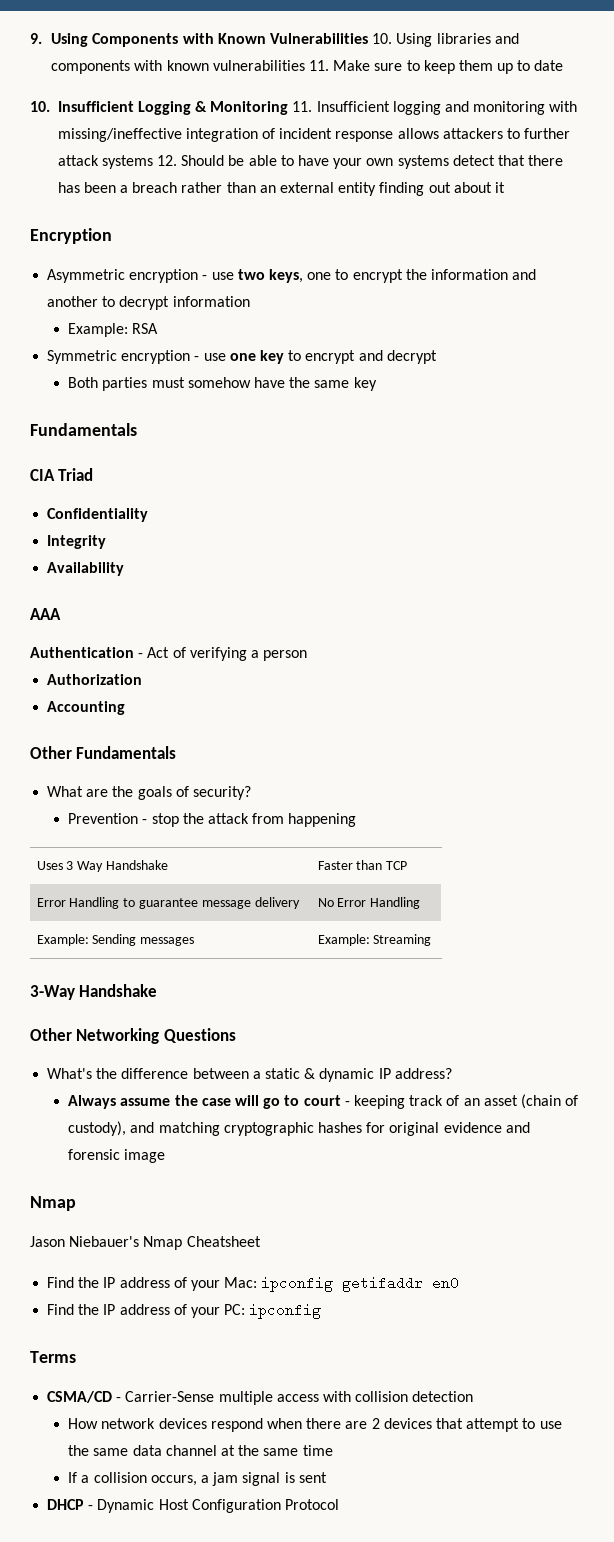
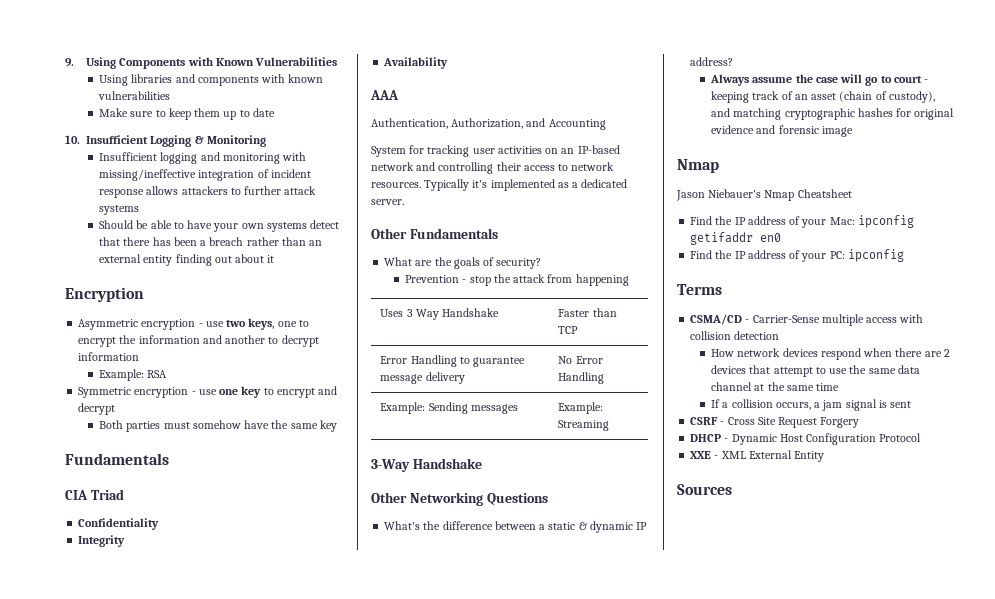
[372,33,393,44] 10. -> (337, 61) //
[308,60,329,71] 11. -> (171, 95) //
[292,101,313,112] 11. -> (266, 141) //
[157,155,178,166] 12. -> (140, 210) //
[30,647,308,661] [47,674,143,685] [47,701,126,715] Authentication - Act of verifying a person // Authorization // Accounting -> [371,118,606,130] [371,145,620,157] [371,162,615,174] [371,179,628,191] [371,199,404,205] Authentication, Authorization, and Accounting // System for tracking user activities on an IP-based network and controlling their access to network resources. Typically it's implemented as a dedicated server.
(327, 1477) none -> [690,417,860,428] // CSRF - Cross Site Request Forgery
(339, 1504) none -> [690,450,825,462] [677,484,732,495] // XXE - XML External Entity // Sources

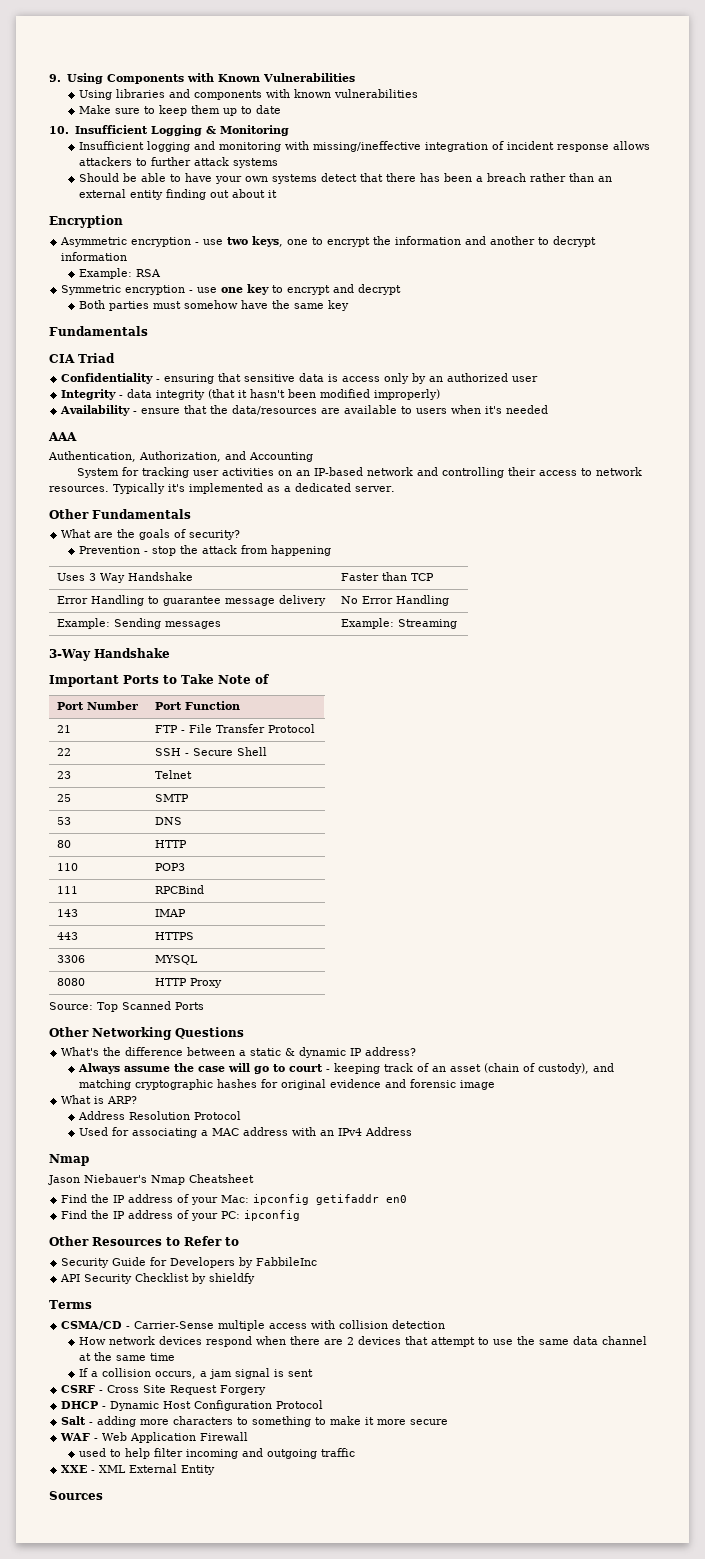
[78,535,126,547] [383,57,449,69] // Integrity // Availability -> [156,373,539,384] [61,389,441,400] [60,405,549,416] - ensuring that sensitive data is access only by an authorized user // Integrity - data integrity (that it hasn't been modified improperly) // Availability - ensure that the data/resources are available to users when it's needed
(482, 463) none -> [49,674,269,687] [57,701,139,710] [155,701,241,710] [57,725,72,733] [155,724,316,733] [57,748,72,756] [155,747,268,756] [57,771,72,779] [155,770,193,779] [57,794,72,802] [155,794,190,802] [57,817,72,825] [155,817,183,825] [57,840,72,848] [155,840,188,848] [57,863,79,871] [155,863,186,871] [57,886,79,894] [155,885,205,894] [57,909,79,917] [155,909,187,917] [57,932,79,940] [155,932,195,940] [57,955,86,963] [155,955,199,965] [57,978,86,986] [155,978,223,988] [49,1001,204,1012] // Important Ports to Take Note of // Port Number | Port Function // 21 | FTP - File Transfer Protocol // 22 | SSH - Secure Shell // 23 | Telnet // 25 | SMTP // 53 | DNS // 80 | HTTP // 110 | POP3 // 111 | RPCBind // 143 | IMAP // 443 | HTTPS // 3306 | MYSQL // 8080 | HTTP Proxy // Source: Top Scanned Ports
(853, 131) none -> [61,1095,138,1104] [77,1111,241,1120] [78,1127,412,1138] // What is ARP? // Address Resolution Protocol // Used for associating a MAC address with an IPv4 Address
(904, 255) none -> [49,1236,239,1246] [61,1257,318,1268] [60,1273,256,1284] // Other Resources to Refer to // Security Guide for Developers by FabbileInc // API Security Checklist by shieldfy
(922, 437) none -> [61,1416,449,1427] [60,1432,249,1443] [78,1448,355,1459] // Salt - adding more characters to something to make it more secure // WAF - Web Application Firewall // used to help filter incoming and outgoing traffic

